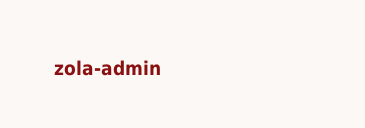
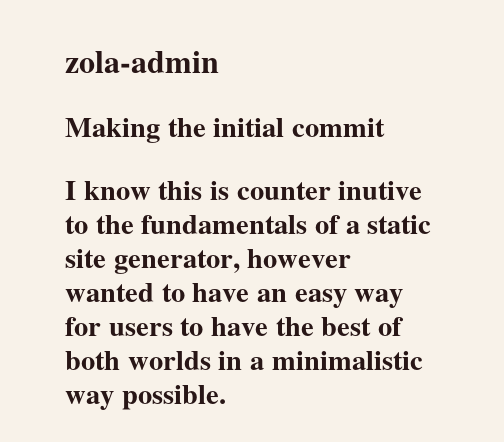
(161, 68) none -> [65,118,386,143] [65,181,423,200] [65,215,432,234] [65,249,352,274] [65,283,404,308] [65,317,405,336] [65,351,423,370] [65,385,226,410] // Making the initial commit // I know this is counter inutive to the fundamentals of a static site generator, however wanted to have an easy way for users to have the best of both worlds in a minimalistic way possible.

